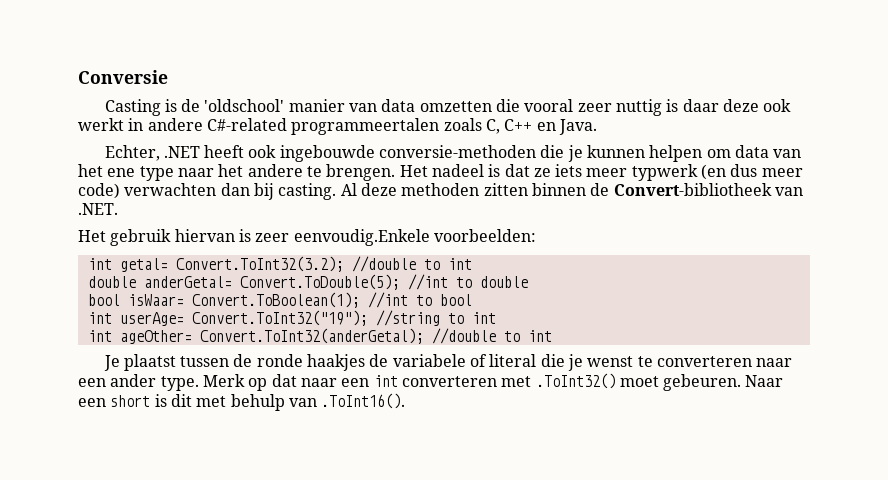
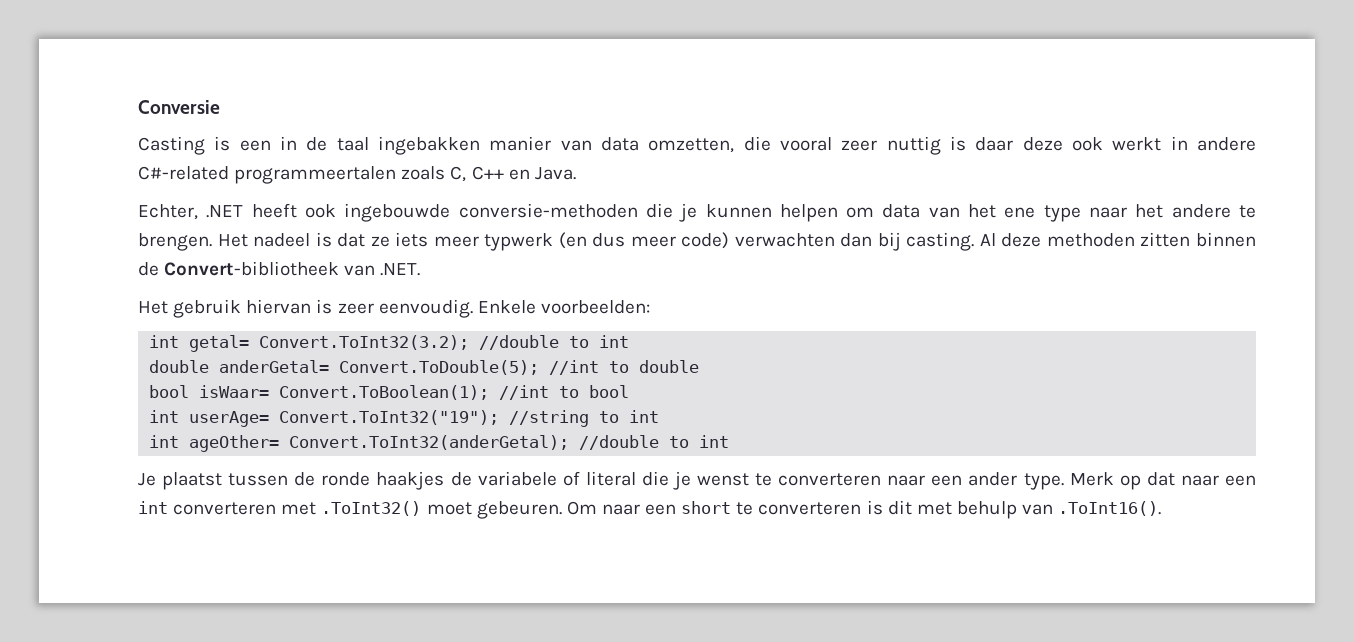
[181,99,285,112] de 'oldschool' -> [239,136,480,155] een in de taal ingebakken
[419,101,492,112] omzetten -> [648,138,735,153] omzetten,
[293,229,430,246] eenvoudig.Enkele -> [378,299,536,318] eenvoudig. Enkele
[745,375,784,387] [78,395,151,407] Naar een short -> [566,501,862,515] Om naar een short te converteren

